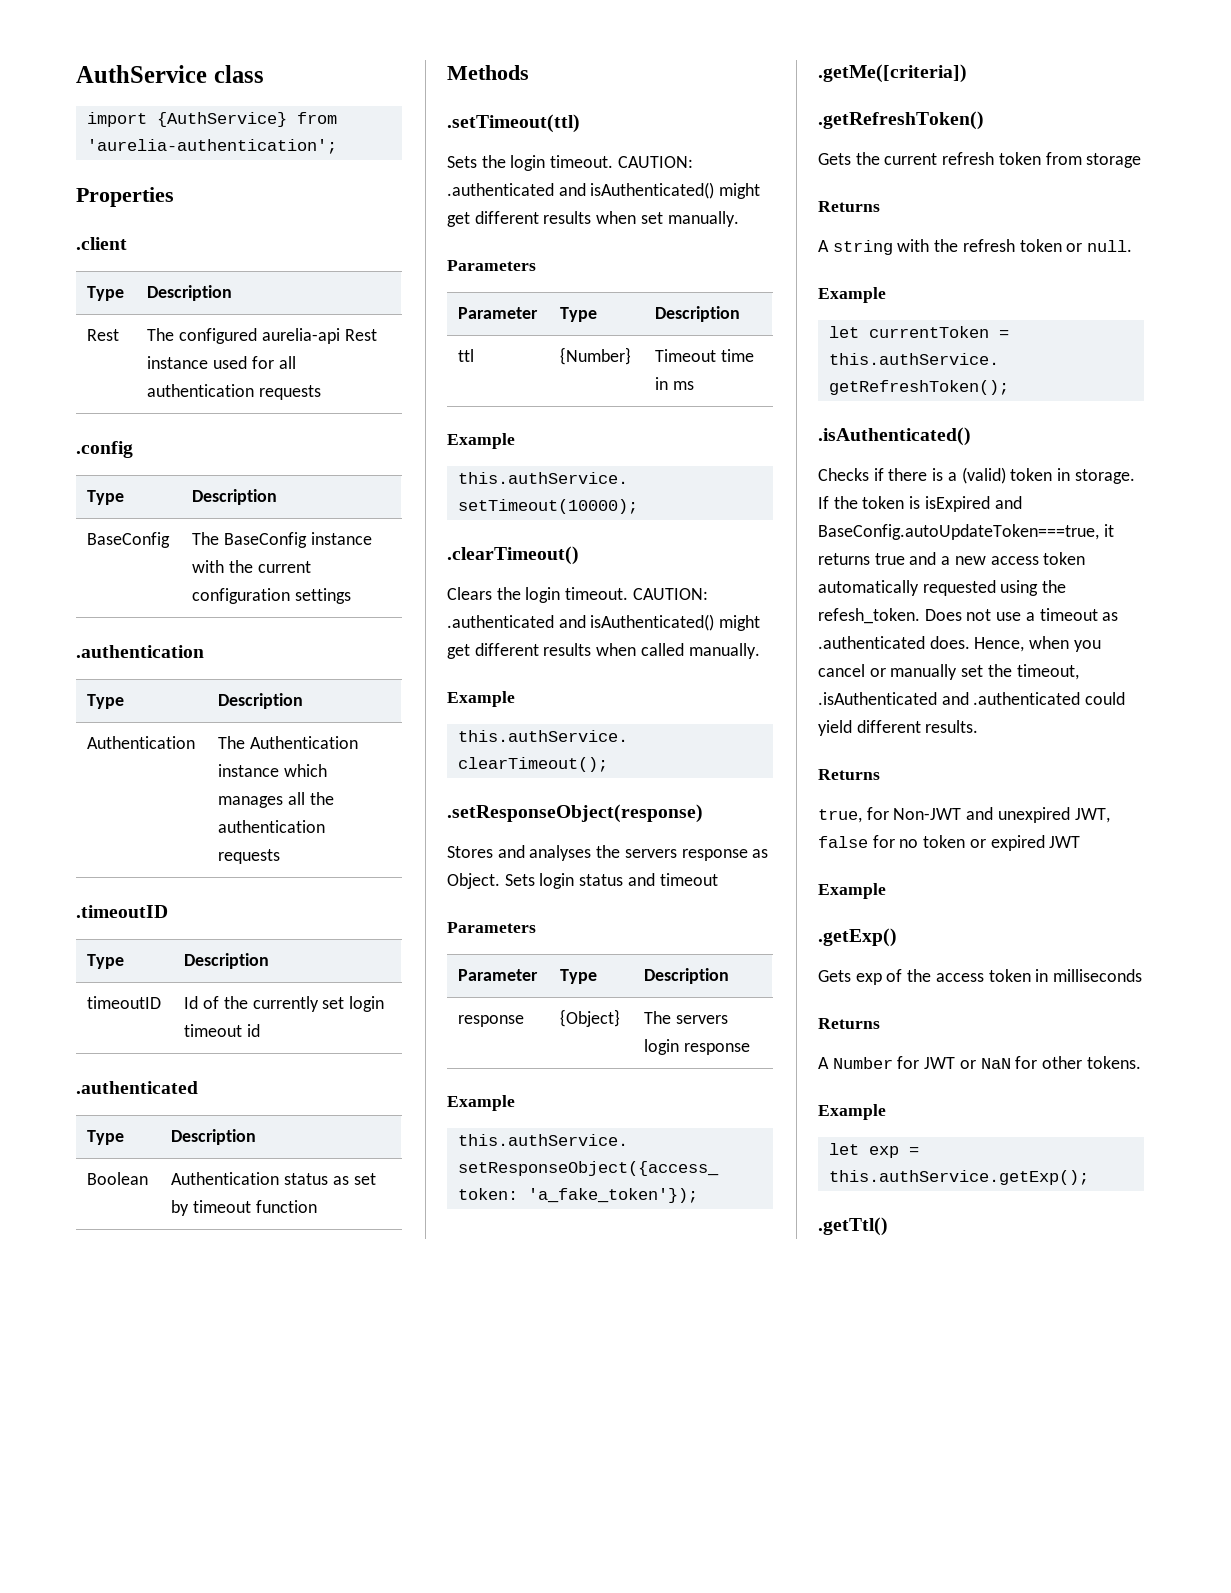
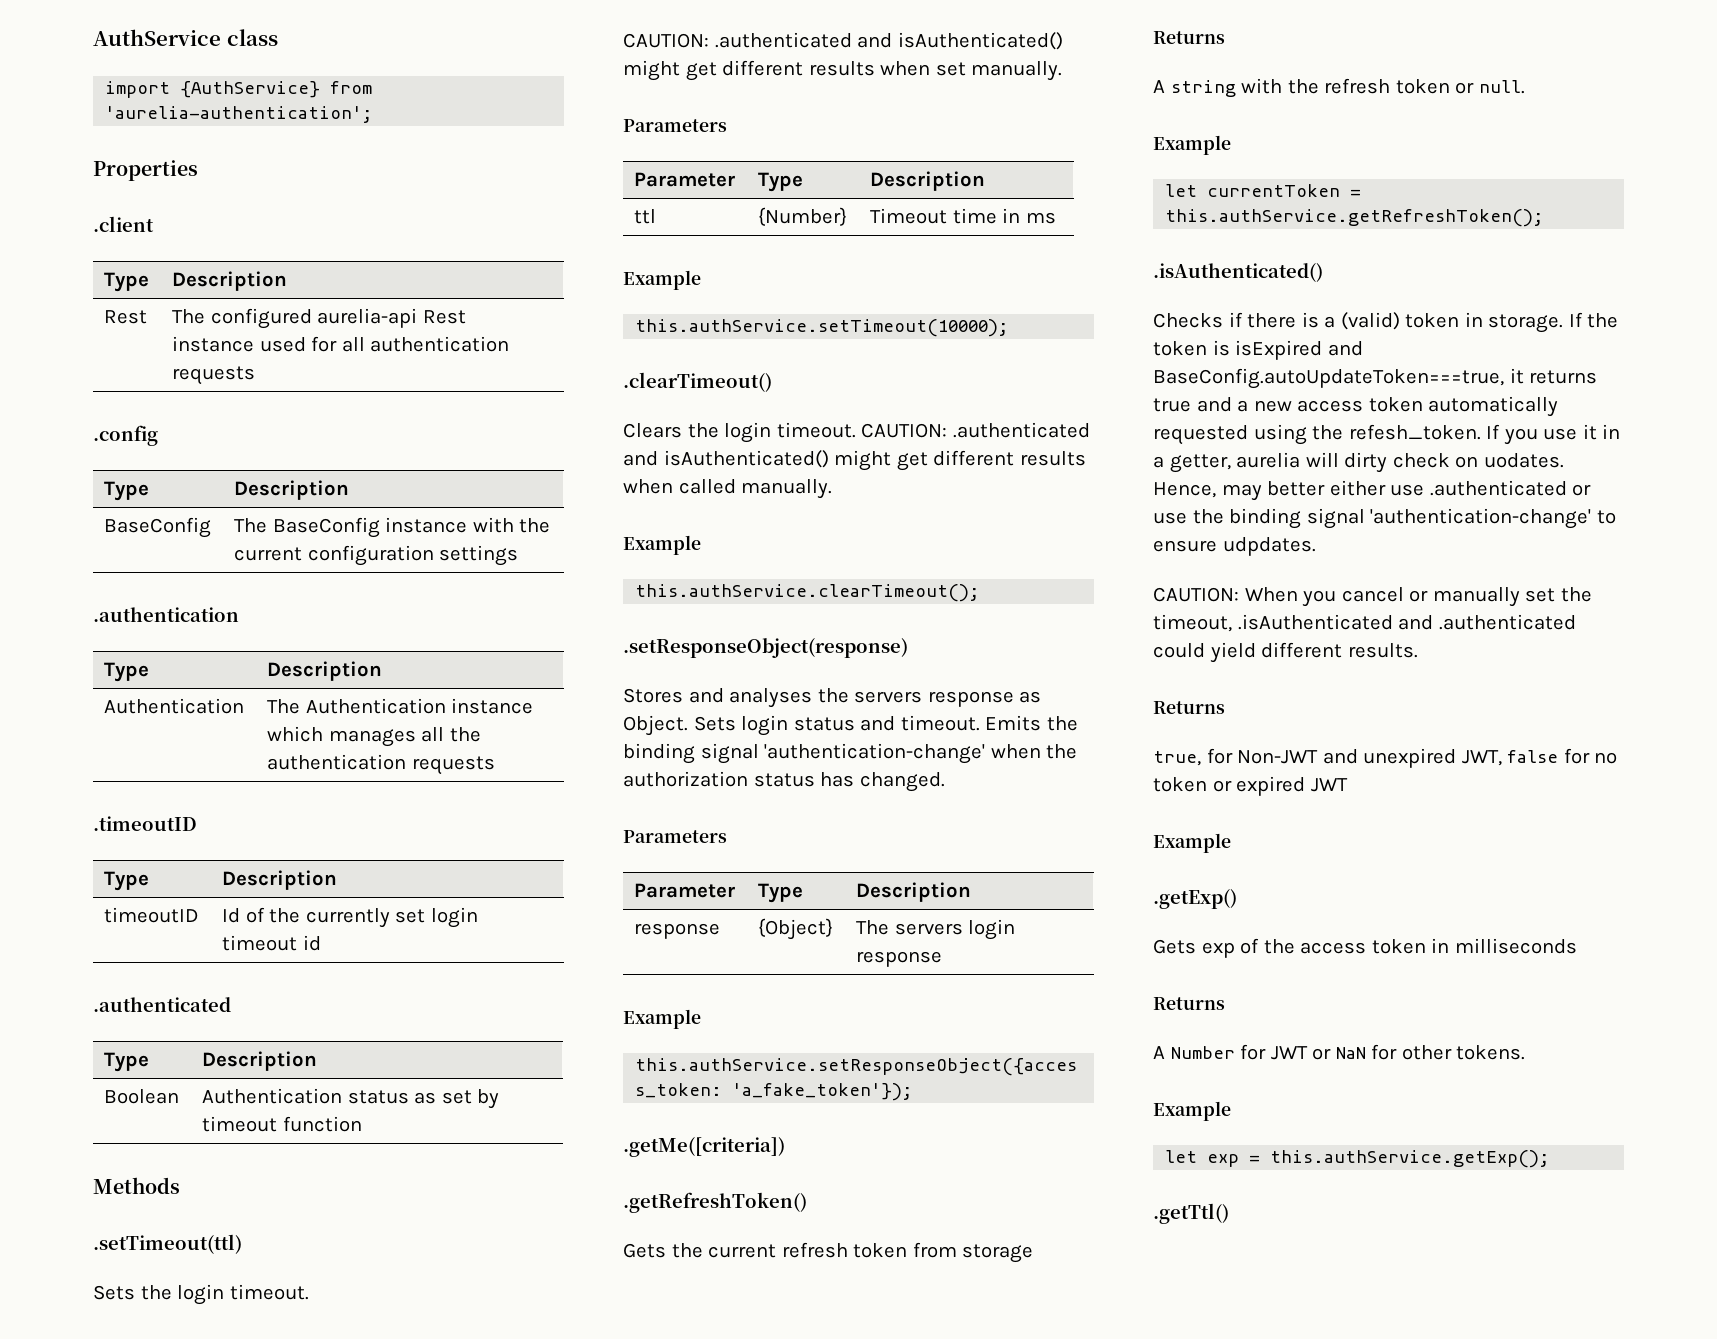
(614, 161) none -> (309, 1292) //
[659,873,718,886] timeout -> [900,715,1078,731] [623,743,1078,764] [623,771,945,792] timeout. Emits the binding signal 'authentication-change' when the authorization status has changed.
[924,608,1119,621] [818,636,1070,652] Does not use a timeout as .authenticated does. Hence, when -> [1486,424,1621,445] [1153,452,1564,473] [1153,480,1592,501] [1153,508,1616,529] [1153,537,1316,556] [1153,587,1298,602] If you use it in a getter, aurelia will dirty check on uodates. Hence, may better either use .authenticated or use the binding signal 'authentication-change' to ensure udpdates. // CAUTION: When

